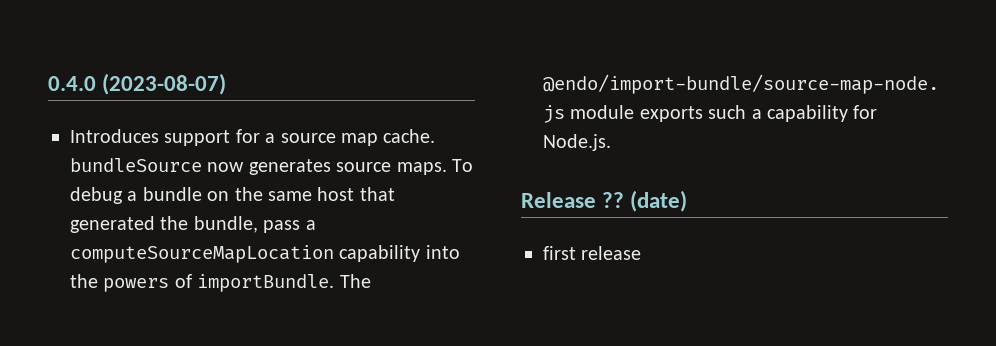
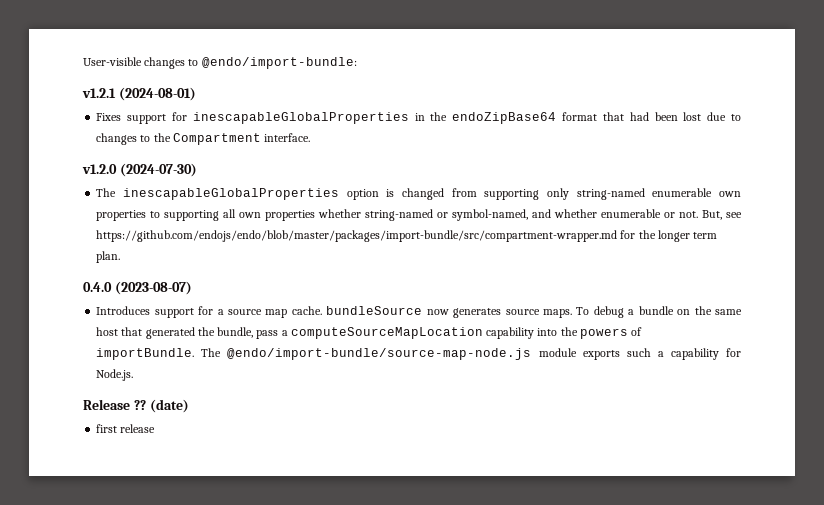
(48, 83) none -> [83,57,357,69] [82,87,196,101] [96,112,741,124] [96,133,311,145] [82,163,197,177] [96,188,741,200] [96,209,742,221] [96,230,718,242] [96,251,121,263] User-visible changes to @endo/import-bundle: // v1.2.1 (2024-08-01) // Fixes support for inescapableGlobalProperties in the endoZipBase64 format that had been lost due to changes to the Compartment interface. // v1.2.0 (2024-07-30) // The inescapableGlobalProperties option is changed from supporting only string-named enumerable own properties to supporting all own properties whether string-named or symbol-named, and whether enumerable or not. But, see https://github.com/endojs/endo/blob/master/packages/import-bundle/src/compartment-wrapper.md for the longer term plan. //

